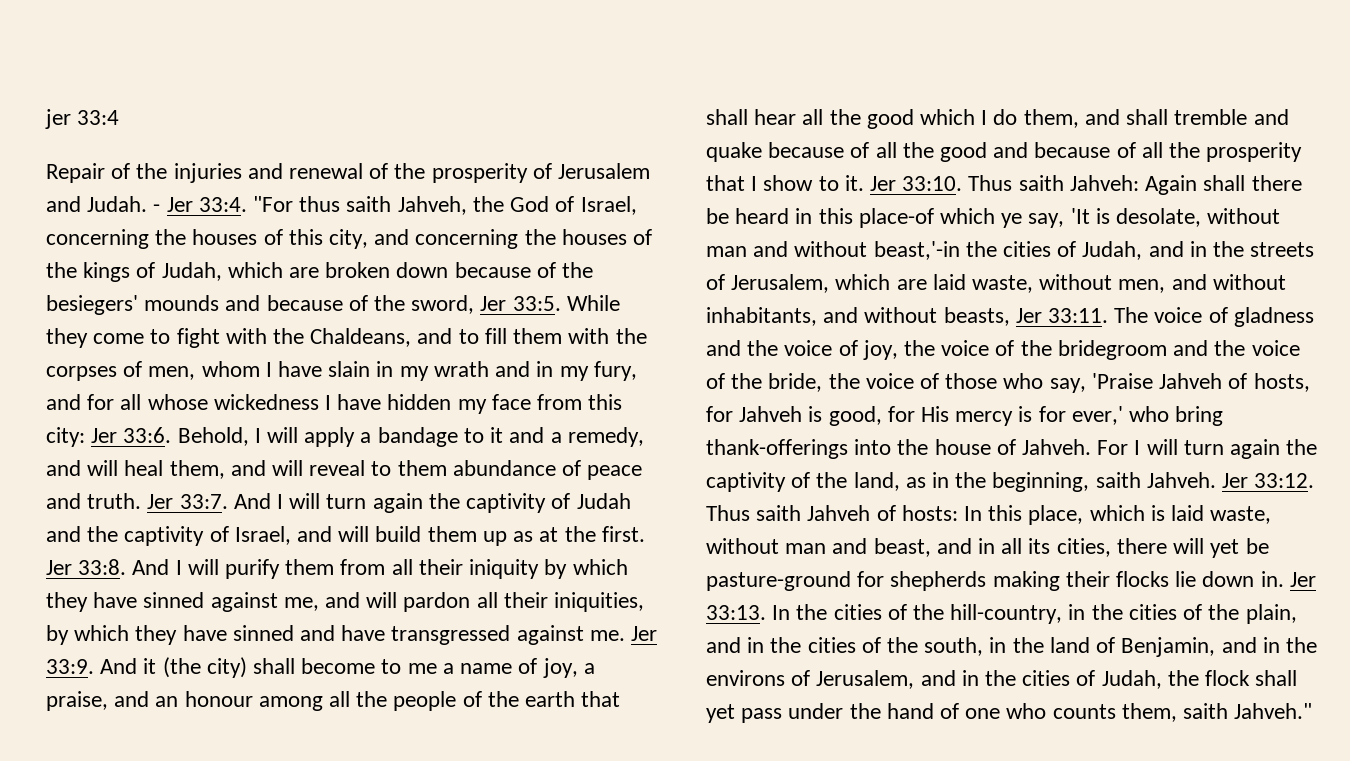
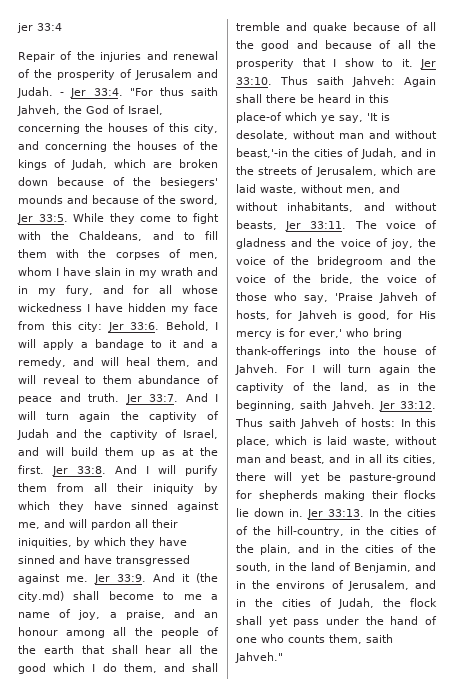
[206,657,247,678] city) -> [18,591,64,602] city.md)

